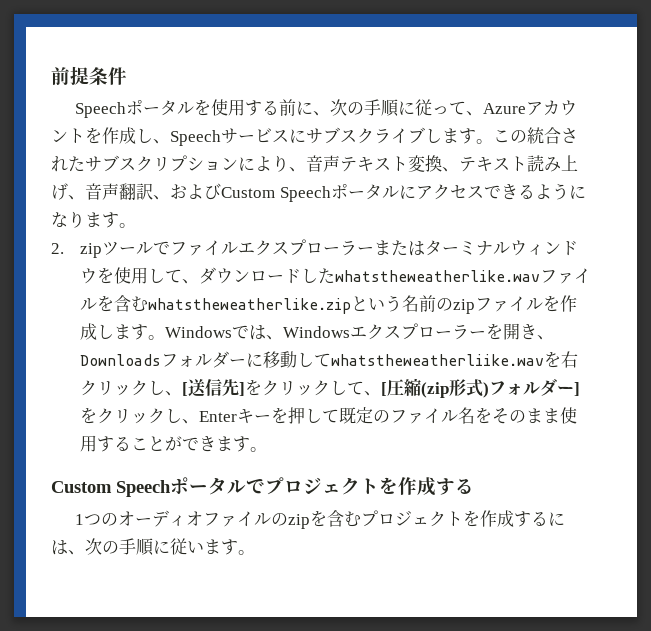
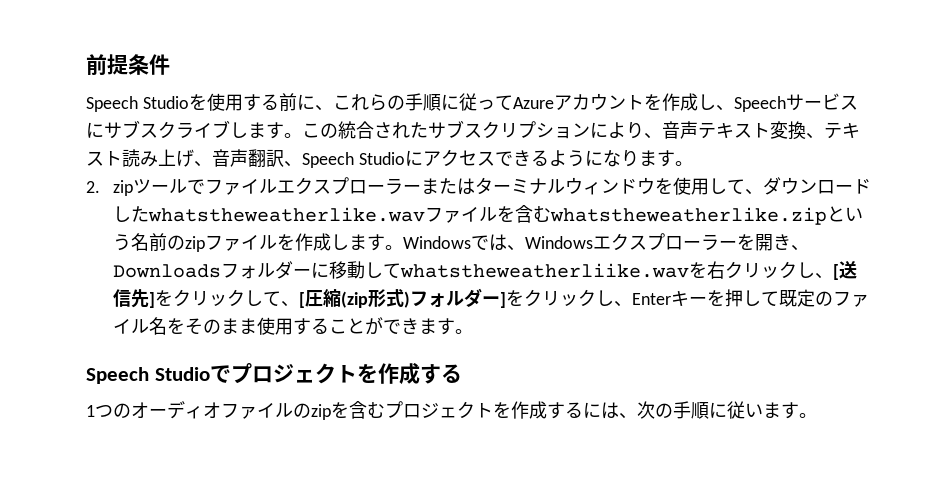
[126,100,195,116] ポータル -> [142,96,189,109] Studio
[330,99,348,116] 次 -> [332,94,387,111] これら
[466,111,484,116] 、 -> (513, 102) none
[170,183,399,202] およびCustom Speechポータル -> [302,152,405,168] Speech Studio
[51,477,246,497] Custom Speechポータル -> [86,367,210,384] Speech Studio

